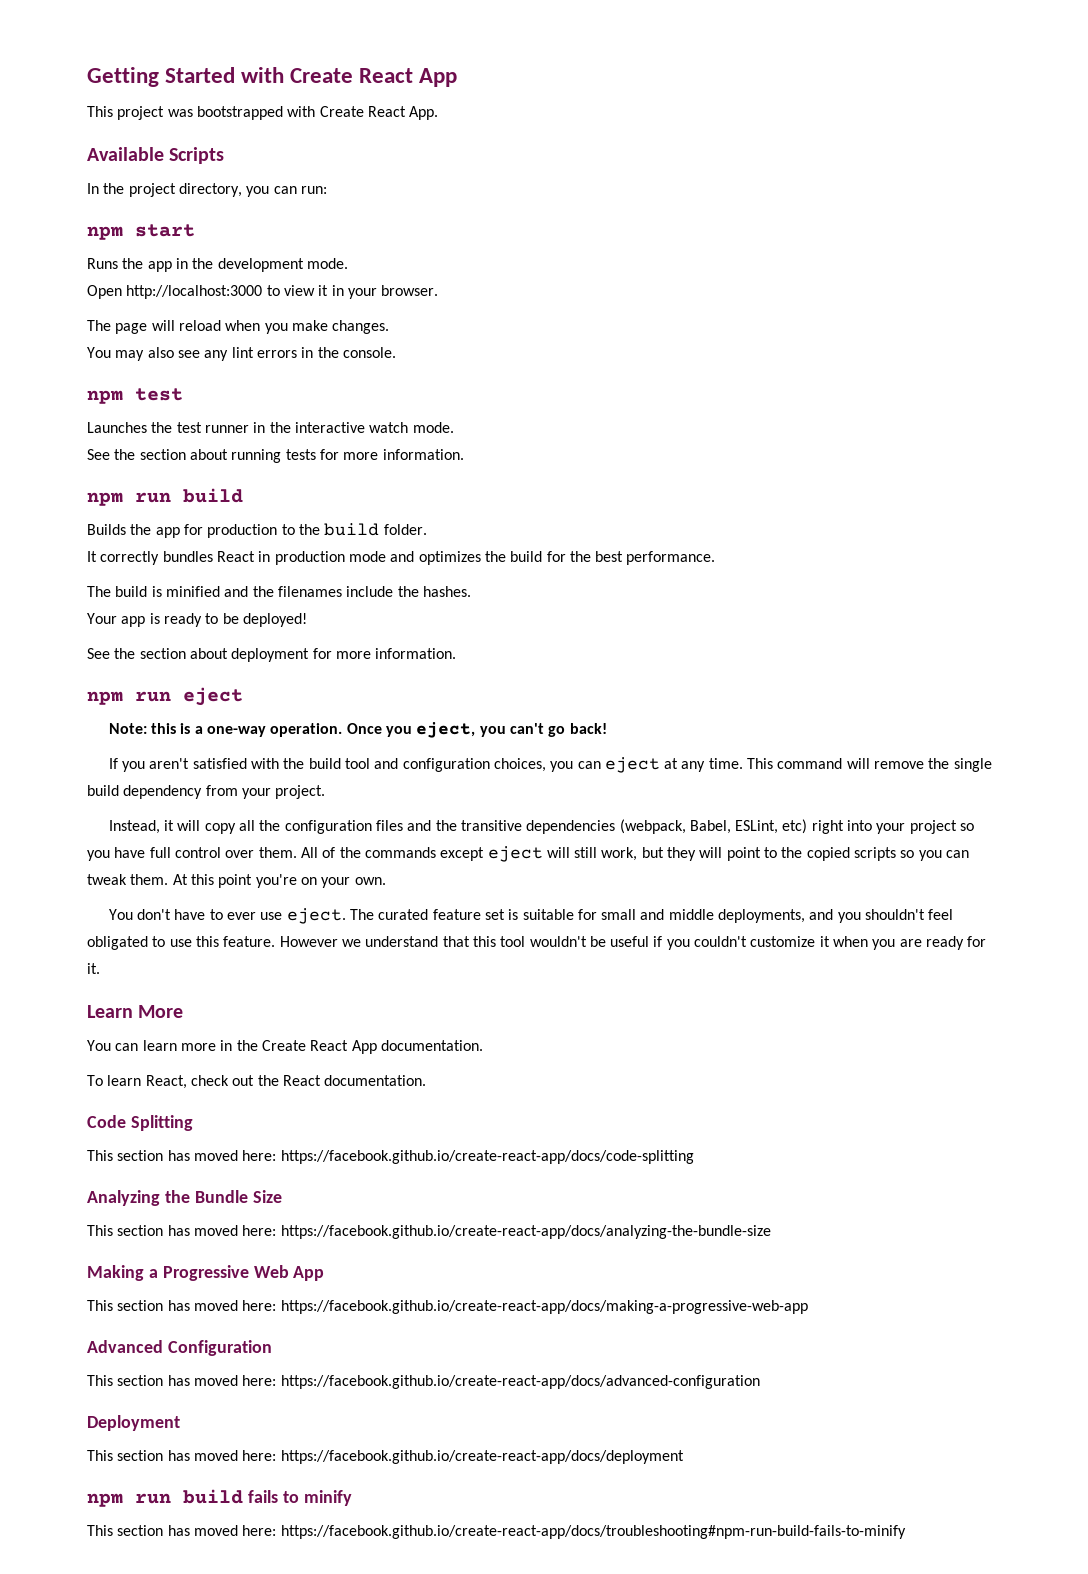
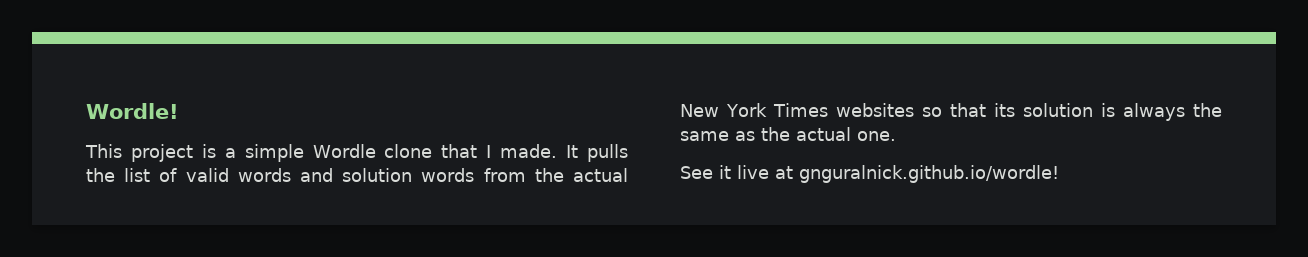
[87,67,458,87] [87,106,439,120] [87,147,225,164] [87,183,327,197] [87,224,195,240] [87,258,348,272] [87,285,439,299] [87,320,390,334] [87,347,396,361] [87,388,183,404] [87,422,454,433] [87,449,464,463] [87,488,243,506] [87,523,427,538] [87,551,716,565] [87,586,471,597] [87,613,307,627] [87,648,457,662] [87,687,243,706] [108,722,607,738] [108,757,992,773] [87,785,326,799] [108,819,975,834] [87,846,970,862] [87,874,386,888] [108,908,954,924] [87,936,987,950] [87,963,100,974] [87,1005,184,1018] [87,1040,483,1054] [87,1075,427,1089] [87,1115,193,1131] [87,1150,694,1164] [87,1190,282,1206] [87,1225,771,1239] [87,1265,325,1281] [87,1300,808,1314] [87,1340,272,1356] [87,1375,760,1389] [87,1415,180,1431] [87,1450,684,1464] [87,1489,352,1507] [87,1525,906,1539] Getting Started with Create React App // This project was bootstrapped with Create React App. // Available Scripts // In the project directory, you can run: // npm start // Runs the app in the development mode. // Open http://localhost:3000 to view it in your browser. // The page will reload when you make changes. // You may also see any lint errors in the console. // npm test // Launches the test runner in the interactive watch mode. // See the section about running tests for more information. // npm run build // Builds the app for production to the build folder. // It correctly bundles React in production mode and optimizes the build for the best performance. // The build is minified and the filenames include the hashes. // Your app is ready to be deployed! // See the section about deployment for more information. // npm run eject // Note: this is a one-way operation. Once you eject, you can't go back! // If you aren't satisfied with the build tool and configuration choices, you can eject at any time. This command will remove the single build dependency from your project. // Instead, it will copy all the configuration files and the transitive dependencies (webpack, Babel, ESLint, etc) right into your project so you have full control over them. All of the commands except eject will still work, but they will point to the copied scripts so you can tweak them. At this point you're on your own. // You don't have to ever use eject. The curated feature set is suitable for small and middle deployments, and you shouldn't feel obligated to use this feature. However we understand that this tool wouldn't be useful if you couldn't customize it when you are ready for it. // Learn More // You can learn more in the Create React App documentation. // To learn React, check out the React documentation. // Code Splitting // This section has moved here: https://facebook.github.io/create-react-app/docs/code-splitting // Analyzing the Bundle Size // This section has moved here: https://facebook.github.io/create-react-app/docs/analyzing-the-bundle-size // Making a Progressive Web App // This section has moved here: https://facebook.github.io/create-react-app/docs/making-a-progressive-web-app // Advanced Configuration // This section has moved here: https://facebook.github.io/create-react-app/docs/advanced-configuration // Deployment // This section has moved here: https://facebook.github.io/create-react-app/docs/deployment // npm run build fails to minify // This section has moved here: https://facebook.github.io/create-react-app/docs/troubleshooting#npm-run-build-fails-to-minify -> [86,103,179,119] [85,144,629,162] [86,168,628,182] [680,103,1222,121] [680,127,896,141] [680,165,1059,183] Wordle! // This project is a simple Wordle clone that I made. It pulls the list of valid words and solution words from the actual New York Times websites so that its solution is always the same as the actual one. // See it live at gnguralnick.github.io/wordle!

